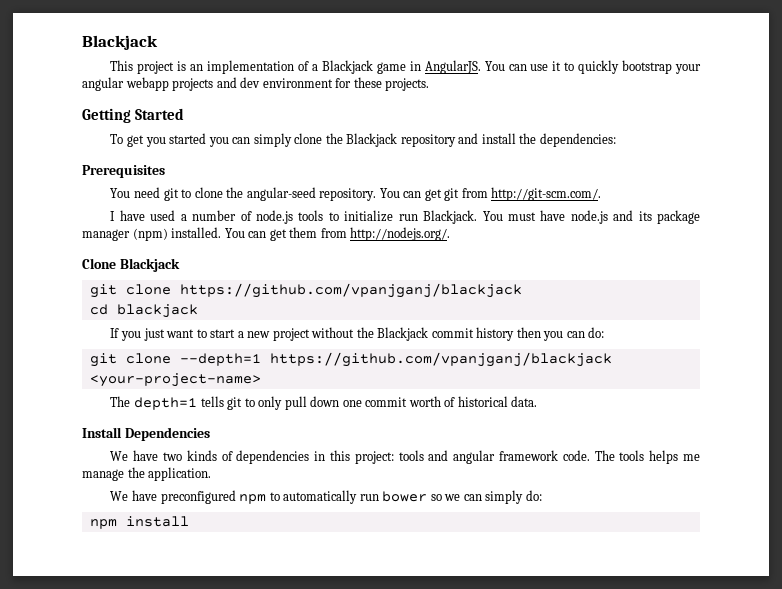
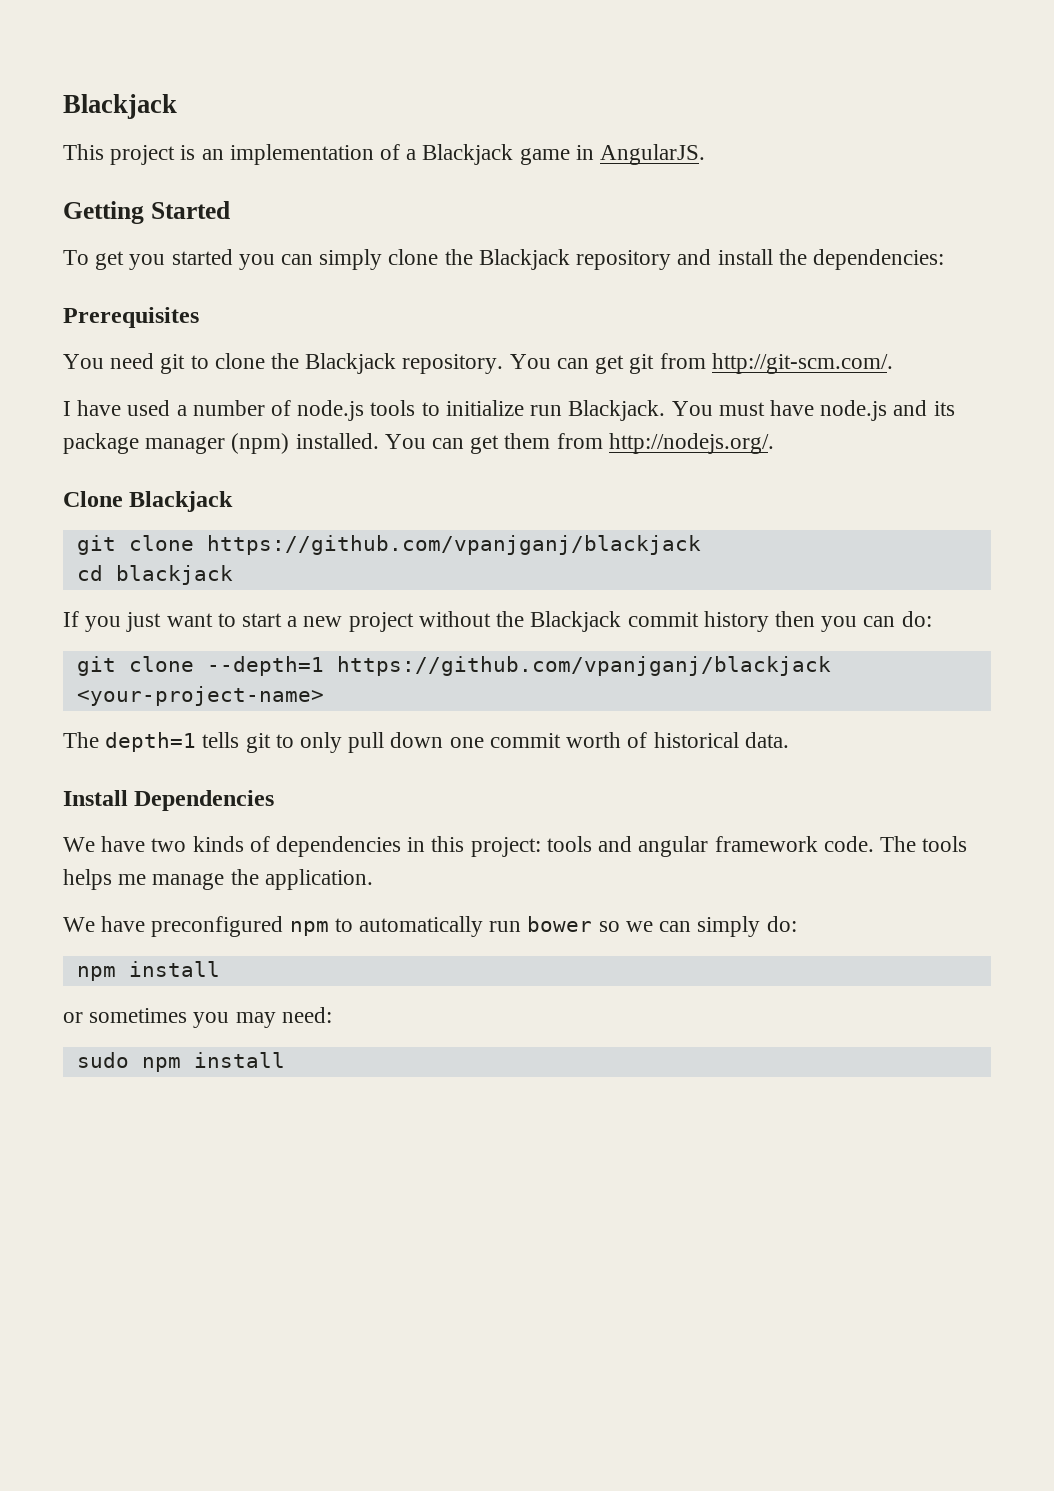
[484,60,702,74] [82,77,430,91] You can use it to quickly bootstrap your angular webapp projects and dev environment for these projects. -> (706, 154) none
[246,187,316,201] angular-seed -> [305,353,397,374] Blackjack
(189, 521) none -> [63,1007,332,1028] [76,1052,285,1072] // or sometimes you may need: // sudo npm install

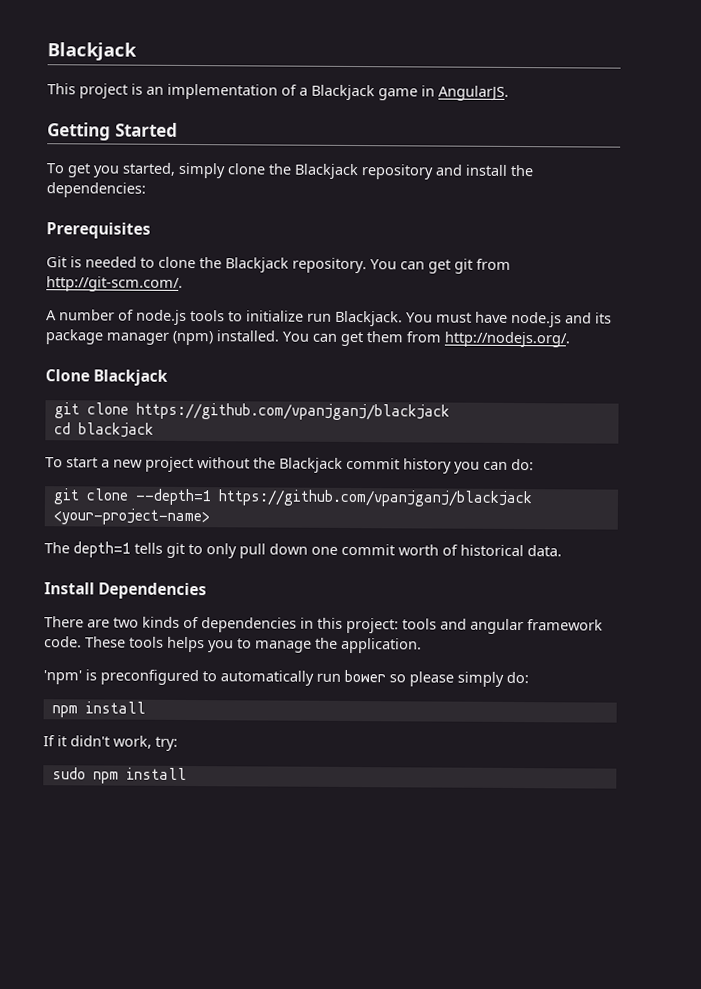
[171,249,314,270] started you can -> [122,162,176,176] started,
[63,353,186,374] You need git -> [46,256,137,268] Git is needed
[63,400,187,416] I have used a -> [46,310,57,321] A
[63,611,236,632] If you just want to -> [45,457,63,468] To
[774,611,815,627] then -> (452, 466) none
[63,836,146,852] We have -> [44,616,110,628] There are
[879,836,916,852] The -> [85,636,126,648] These
[118,874,147,885] me -> [208,638,252,653] you to
[63,916,329,937] We have preconfigured npm -> [43,669,199,686] 'npm' is preconfigured
[625,921,692,932] we can -> [409,671,454,687] please
[63,1007,332,1028] or sometimes you may need: -> [43,735,178,751] If it didn't work, try:

